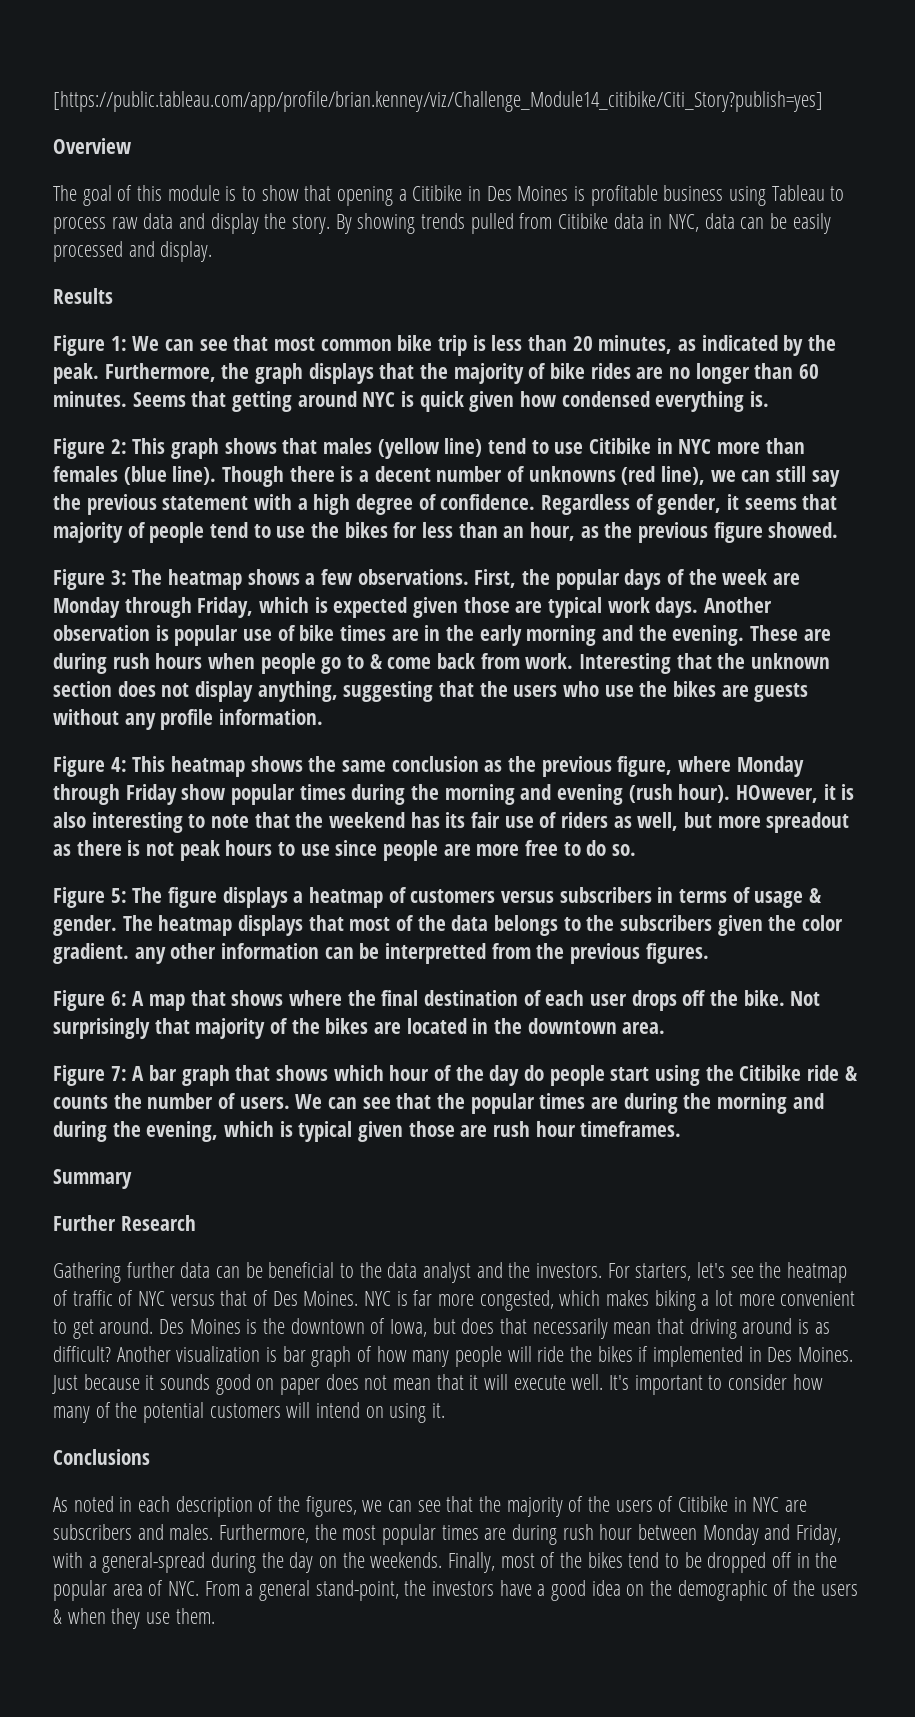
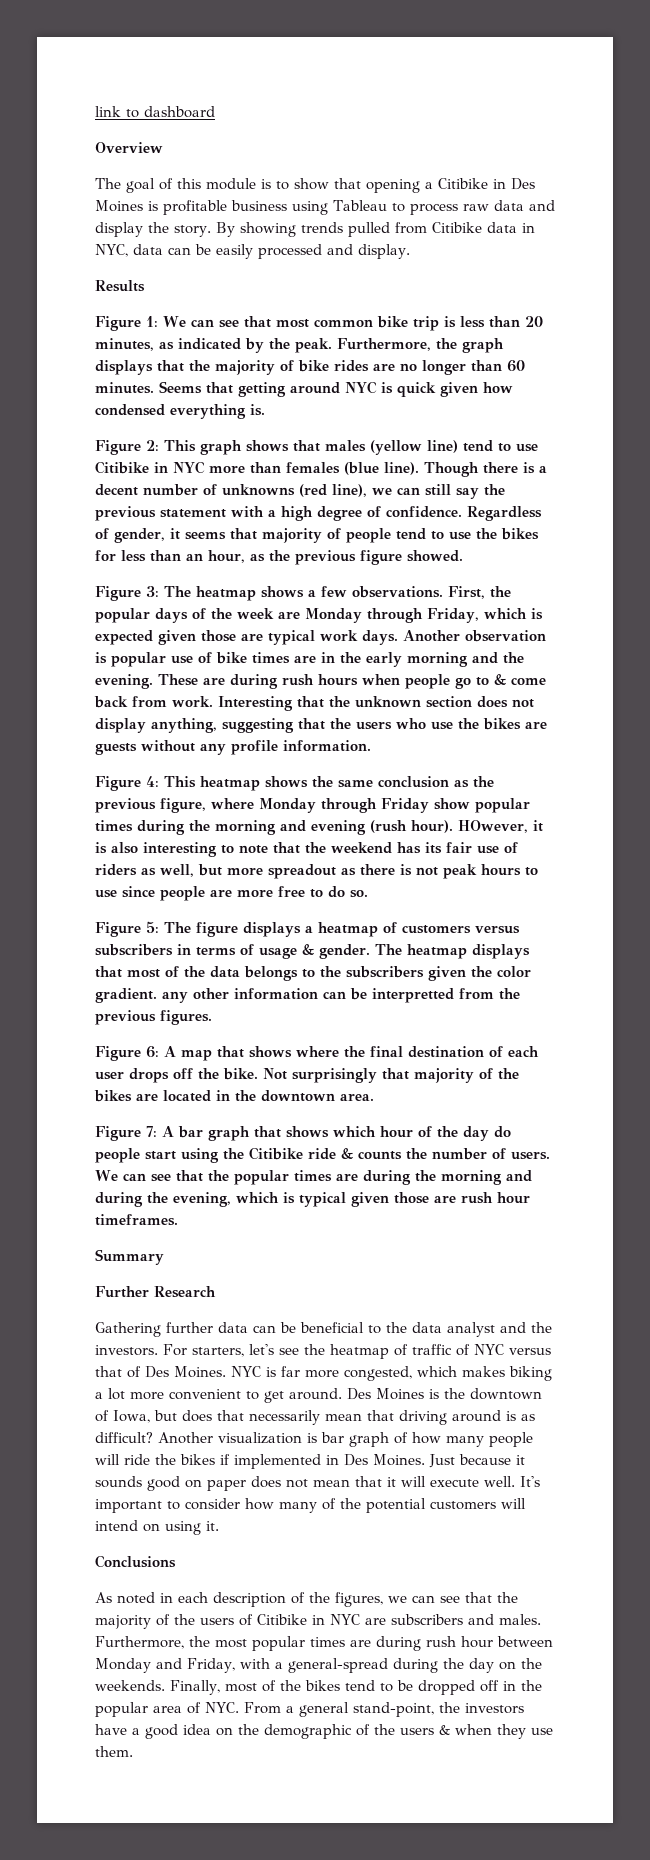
[53,91,823,112] [https://public.tableau.com/app/profile/brian.kenney/viz/Challenge_Module14_citibike/Citi_Story?publish=yes] -> [95,106,215,118] link to dashboard

